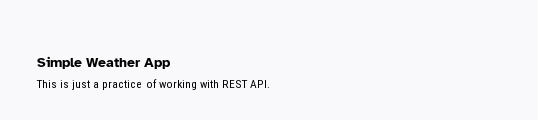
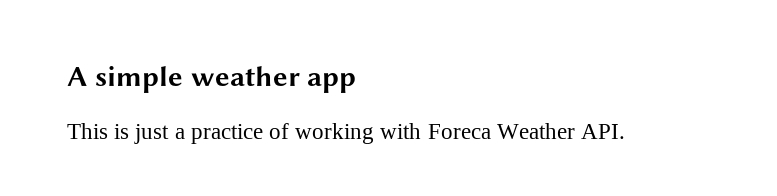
[37,56,171,69] Simple Weather App -> [67,66,357,93] A simple weather app
[221,80,248,88] REST -> [427,123,575,139] Foreca Weather

